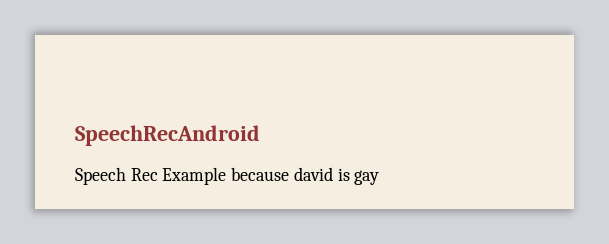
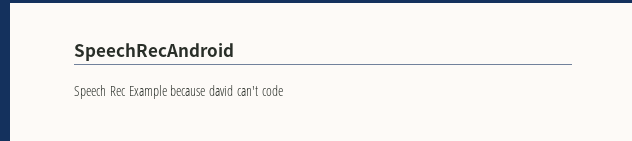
[337,168,380,185] is gay -> [236,85,283,96] can't code

